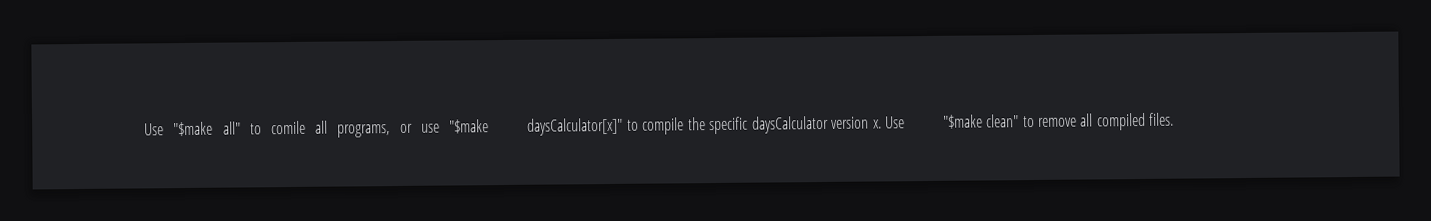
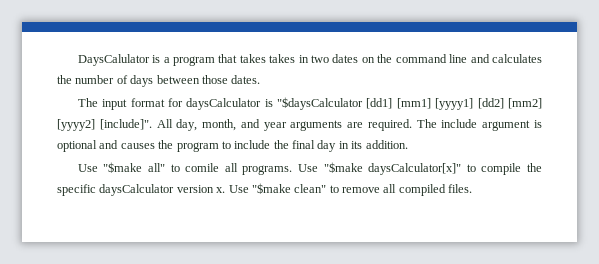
(144, 129) none -> [77,54,543,66] [57,75,261,87] [77,97,542,110] [57,119,542,131] [57,140,408,152] DaysCalulator is a program that takes takes in two dates on the command line and calculates the number of days between those dates. // The input format for daysCalculator is "$daysCalculator [dd1] [mm1] [yyyy1] [dd2] [mm2] [yyyy2] [include]". All day, month, and year arguments are required. The include argument is optional and causes the program to include the final day in its addition. //
[337,123,440,138] programs, or use -> [242,164,318,175] programs. Use

